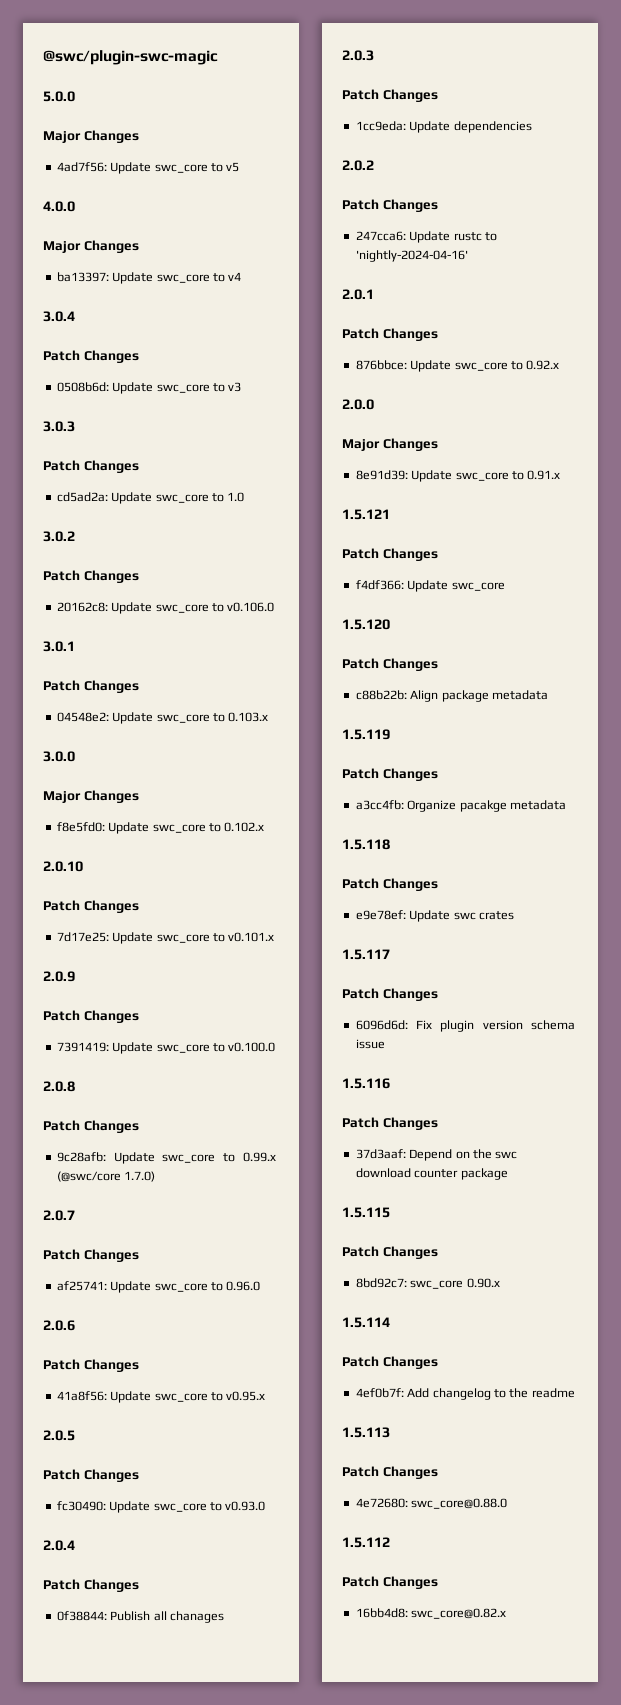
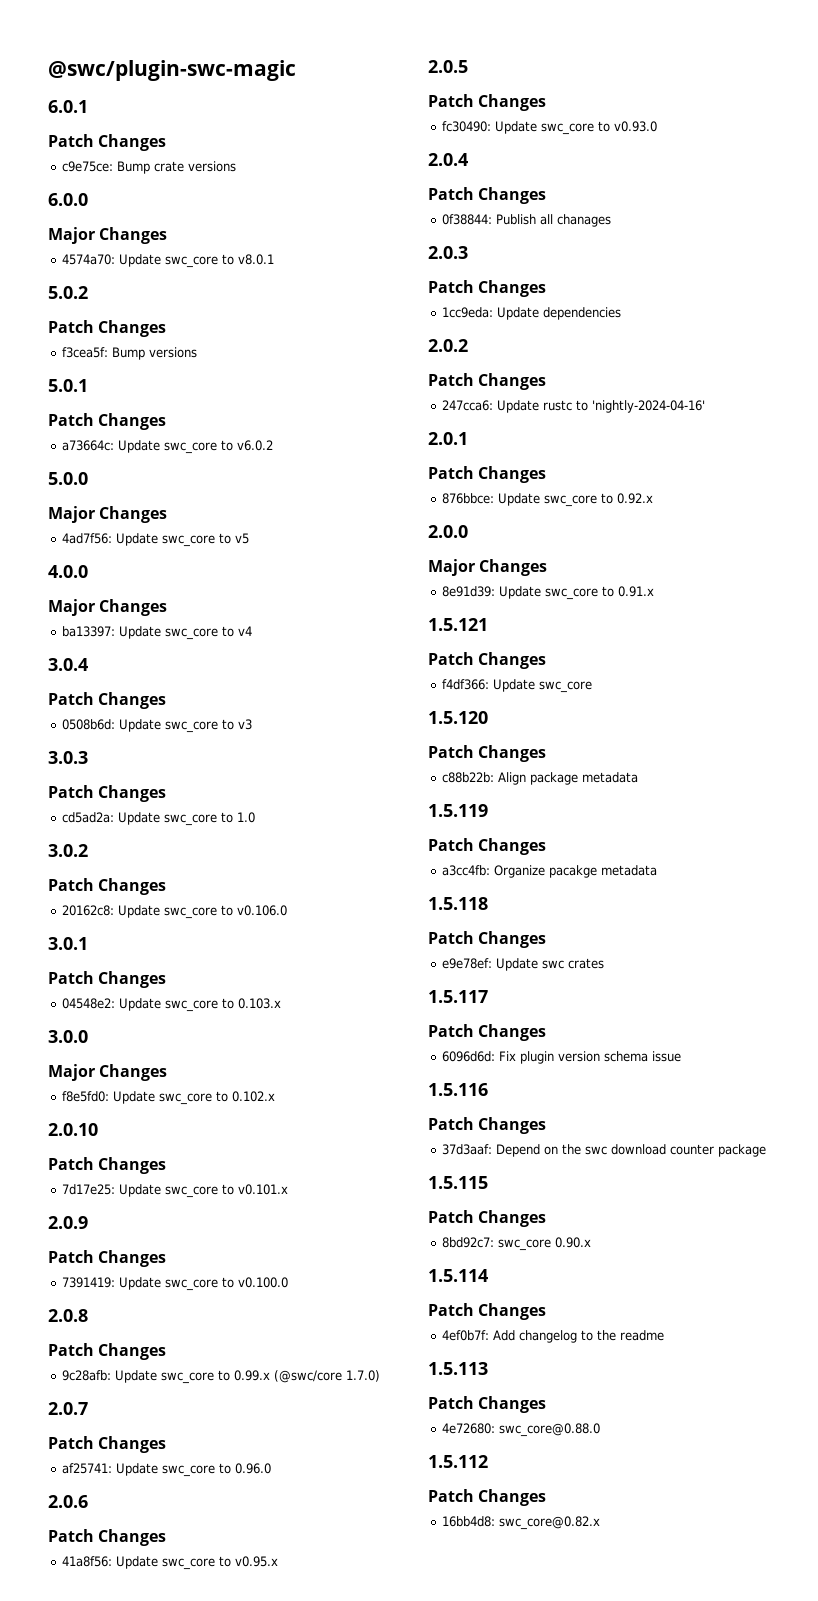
(218, 57) none -> [48,100,88,113] [48,134,167,151] [62,161,237,174] [48,193,88,206] [48,227,168,244] [62,254,275,268] [48,286,88,299] [48,320,167,337] [62,347,198,360] [48,379,88,392] [48,413,167,430] [62,440,274,454] // 6.0.1 // Patch Changes // c9e75ce: Bump crate versions // 6.0.0 // Major Changes // 4574a70: Update swc_core to v8.0.1 // 5.0.2 // Patch Changes // f3cea5f: Bump versions // 5.0.1 // Patch Changes // a73664c: Update swc_core to v6.0.2

